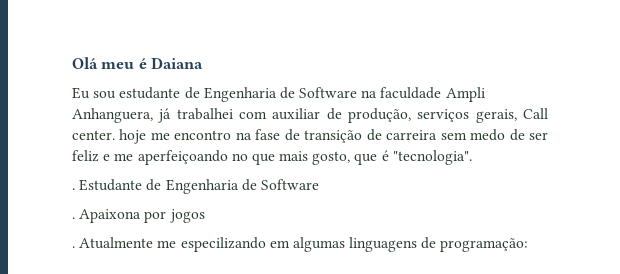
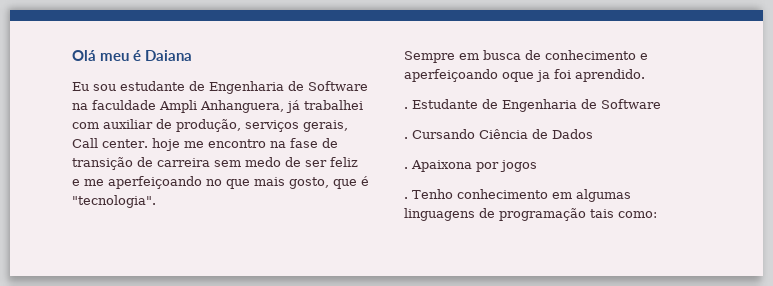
(472, 157) none -> [404,50,648,63] [404,69,645,82] // Sempre em busca de conhecimento e aperfeiçoando oque ja foi aprendido.
(319, 184) none -> [404,129,593,139] // . Cursando Ciência de Dados
[79,237,266,252] Atualmente me especilizando -> [412,189,548,199] Tenho conhecimento
[440,238,529,252] programação: -> [499,208,657,221] programação tais como:

